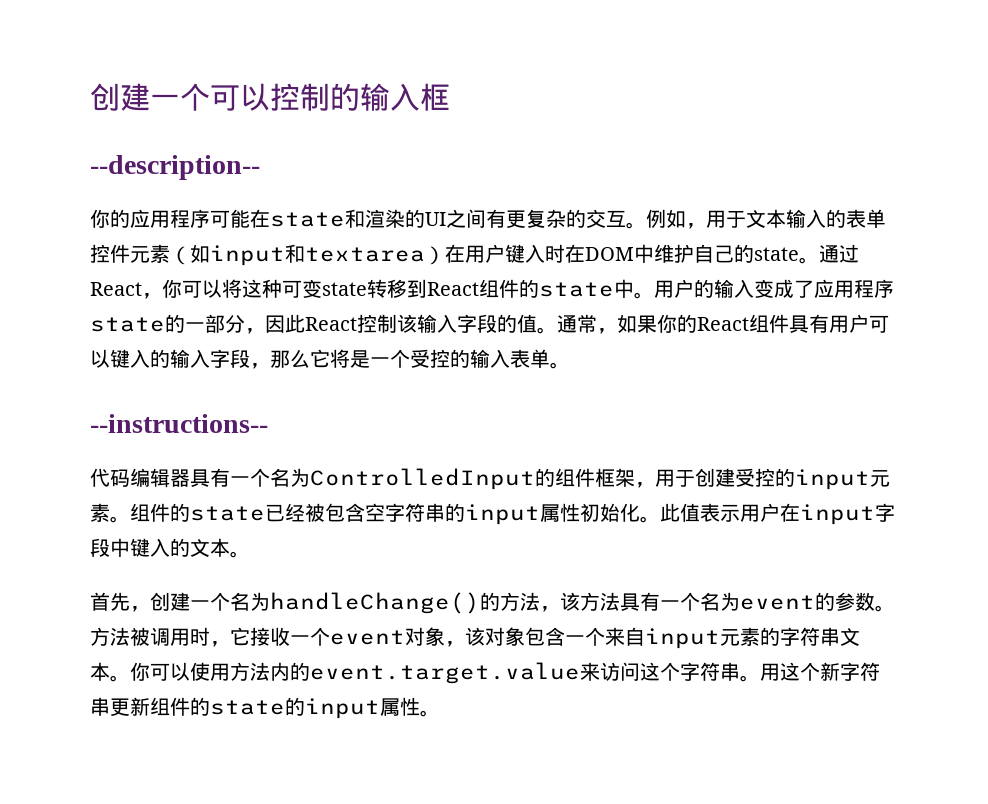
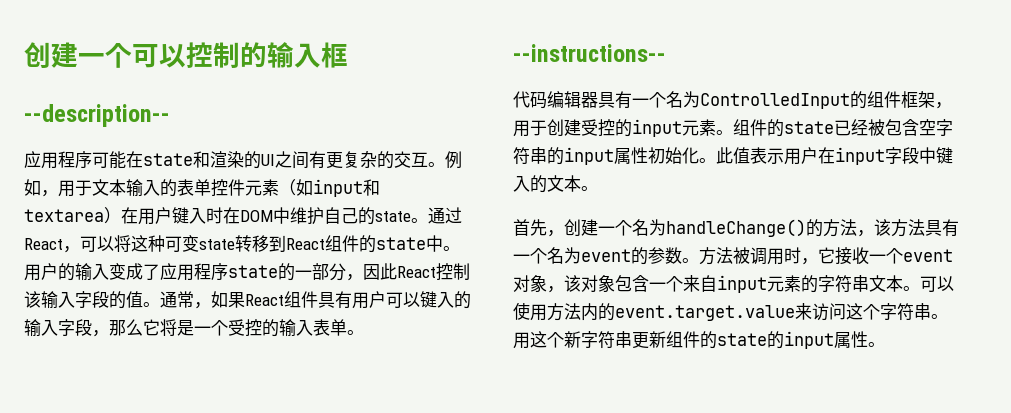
[90,209,130,228] 你的 -> (170, 115) none
[162,279,182,298] 你 -> (80, 249) none
[657,314,697,333] 你的 -> (245, 300) none
[130,662,150,681] 你 -> (920, 288) none

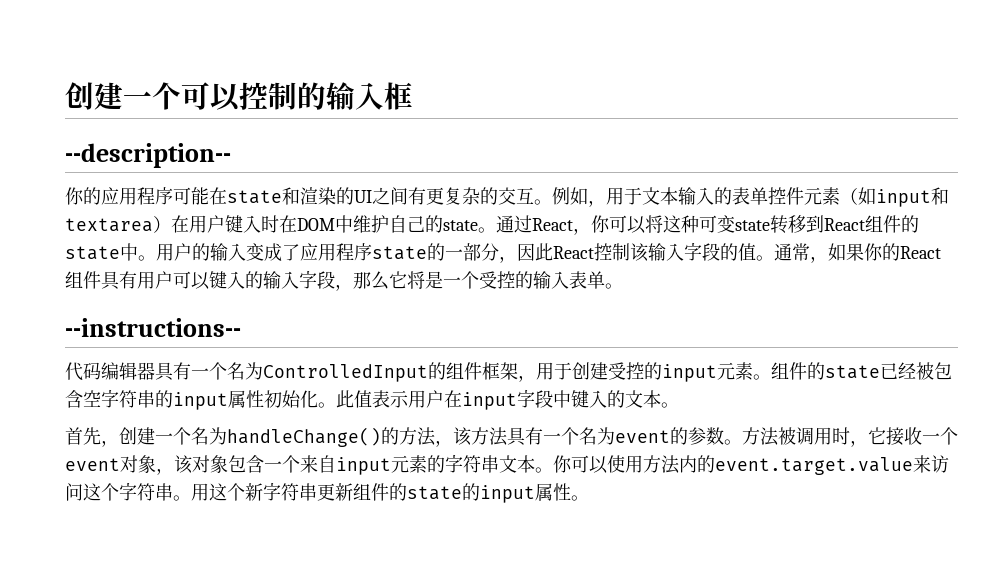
(170, 115) none -> [65,187,101,205] 你的
(80, 249) none -> [591,215,610,233] 你
(245, 300) none -> [864,243,900,261] 你的
(920, 288) none -> [553,455,572,473] 你

